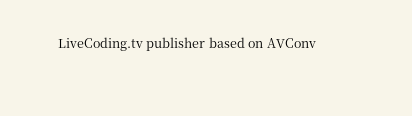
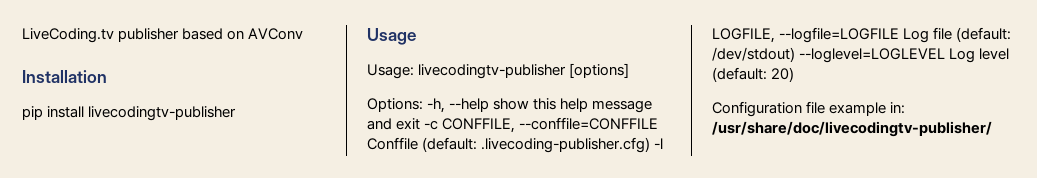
(316, 43) none -> [22,70,107,83] [22,106,237,121] [367,28,416,45] [367,63,630,79] [367,98,653,113] [367,117,659,133] [367,137,664,153] [712,27,1012,43] [712,47,1010,63] [712,67,795,82] [712,101,906,117] [712,121,992,137] // Installation // pip install livecodingtv-publisher // Usage // Usage: livecodingtv-publisher [options] // Options: -h, --help show this help message and exit -c CONFFILE, --conffile=CONFFILE Conffile (default: .livecoding-publisher.cfg) -l LOGFILE, --logfile=LOGFILE Log file (default: /dev/stdout) --loglevel=LOGLEVEL Log level (default: 20) // Configuration file example in: /usr/share/doc/livecodingtv-publisher/

